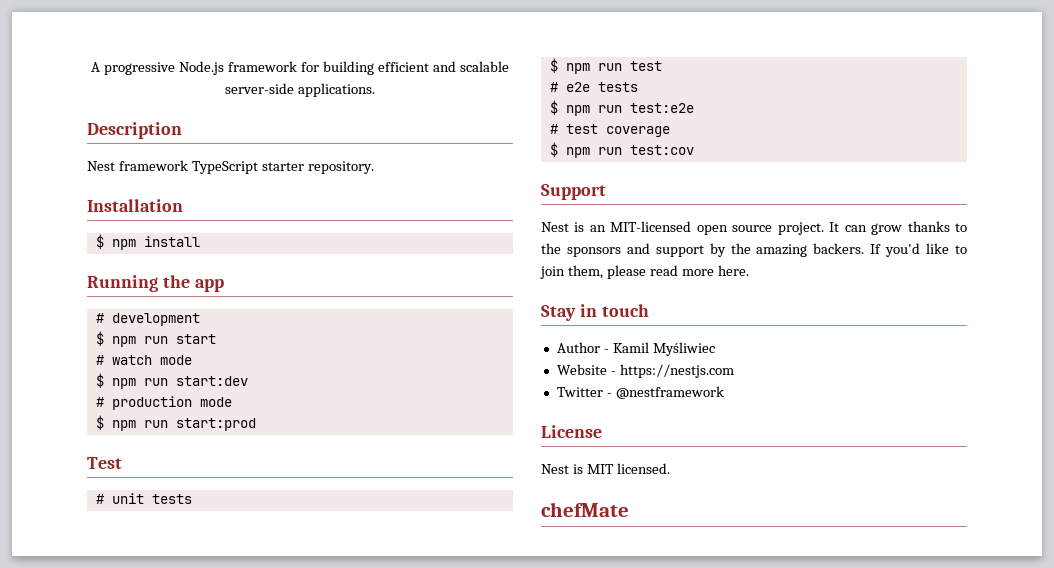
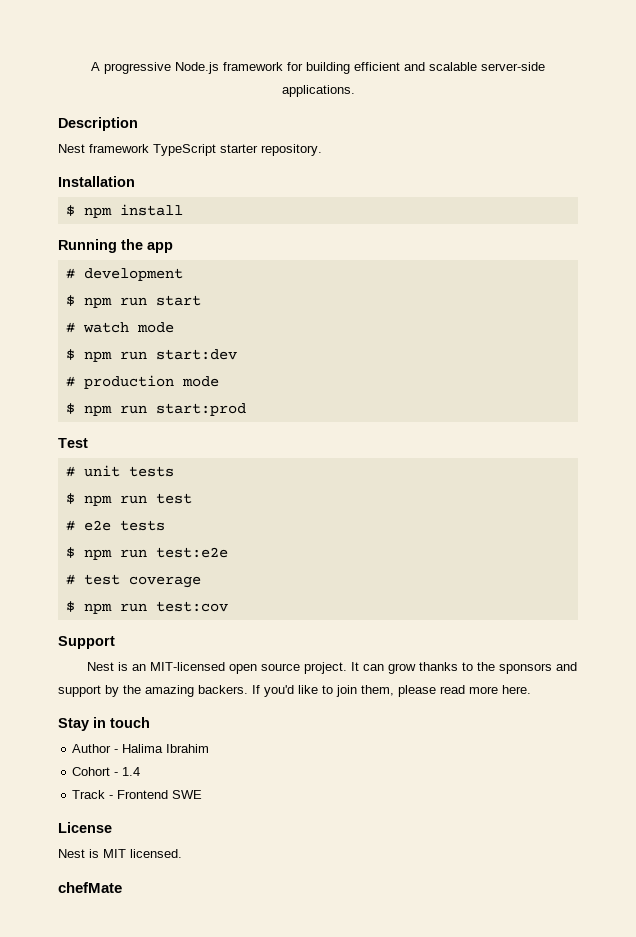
[612,342,715,356] [556,364,734,378] [556,386,724,399] Kamil Myśliwiec // Website - https://nestjs.com // Twitter - @nestframework -> [122,744,210,753] [72,767,141,776] [72,790,203,799] Halima Ibrahim // Cohort - 1.4 // Track - Frontend SWE

